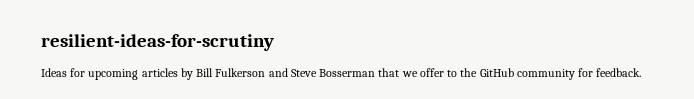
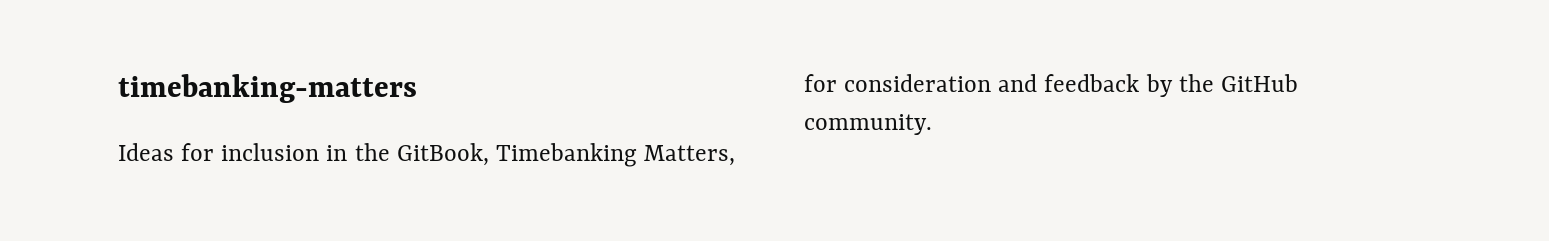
[41,34,274,51] resilient-ideas-for-scrutiny -> [118,74,417,103] timebanking-matters
[88,68,642,80] upcoming articles by Bill Fulkerson and Steve Bosserman that we offer to the GitHub community for feedback. -> [221,143,736,167] [804,74,1298,97] [804,114,932,135] inclusion in the GitBook, Timebanking Matters, for consideration and feedback by the GitHub community.

